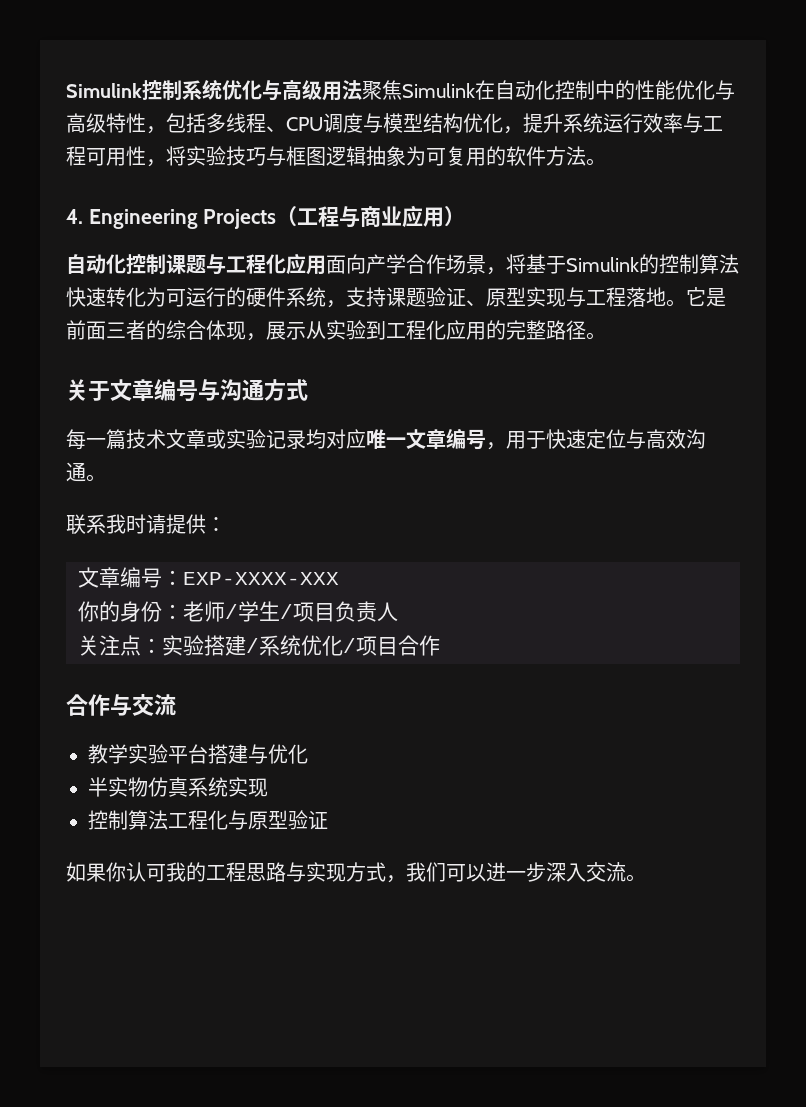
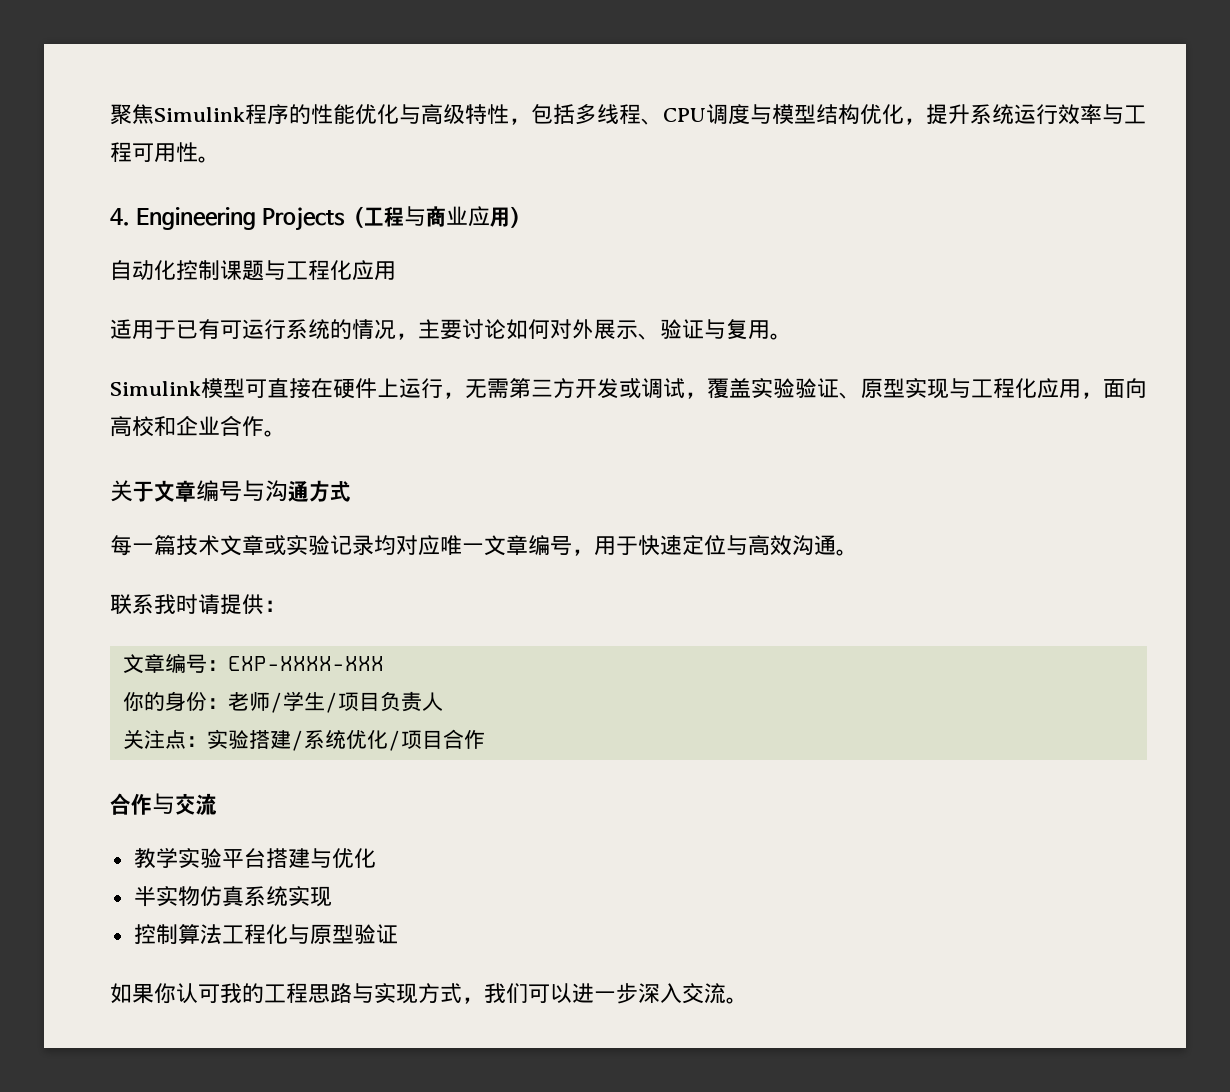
[66,79,615,101] Simulink控制系统优化与高级用法聚焦Simulink在自动化控制中 -> [110,104,289,125] 聚焦Simulink程序
[146,146,586,167] ，将实验技巧与框图逻辑抽象为可复用的软件方法 -> (198, 152) none
[326,254,739,275] [66,287,426,308] 面向产学合作场景，将基于Simulink的控制算法快速转化为可运行的硬件系统，支持课题 -> [110,319,792,340] [110,378,795,399] // 适用于已有可运行系统的情况，主要讨论如何对外展示、验证与复用。 // Simulink模型可直接在硬件上运行，无需第三方开发或调试，覆盖实验
[626,287,726,307] [66,320,586,341] 落地。它是前面三者的综合体现，展示从实验到工程化应用的完整路径 -> [1015,378,1147,399] [110,415,264,437] 化应用，面向高校和企业合作

